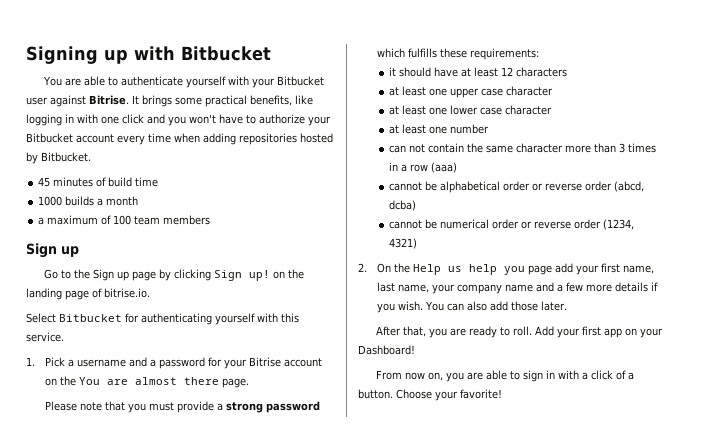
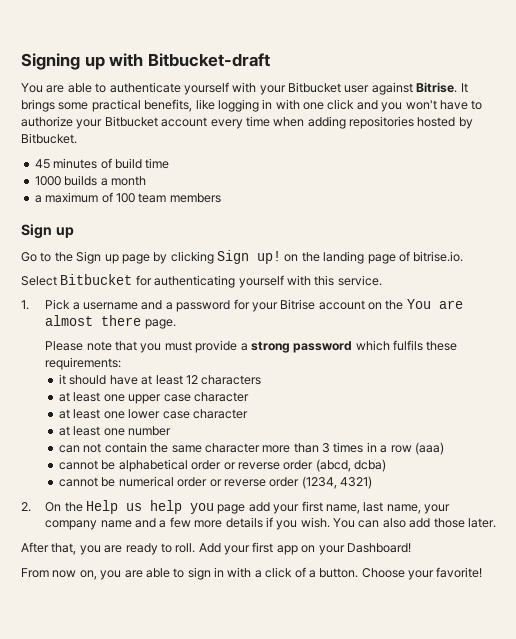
[181,46,271,61] Bitbucket -> [147,53,270,67] Bitbucket-draft
[408,48,438,58] fulfills -> [393,340,424,351] fulfils

